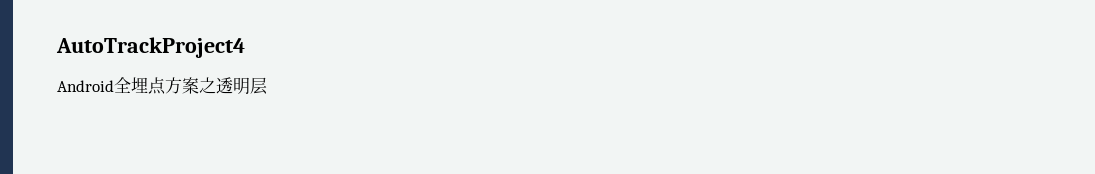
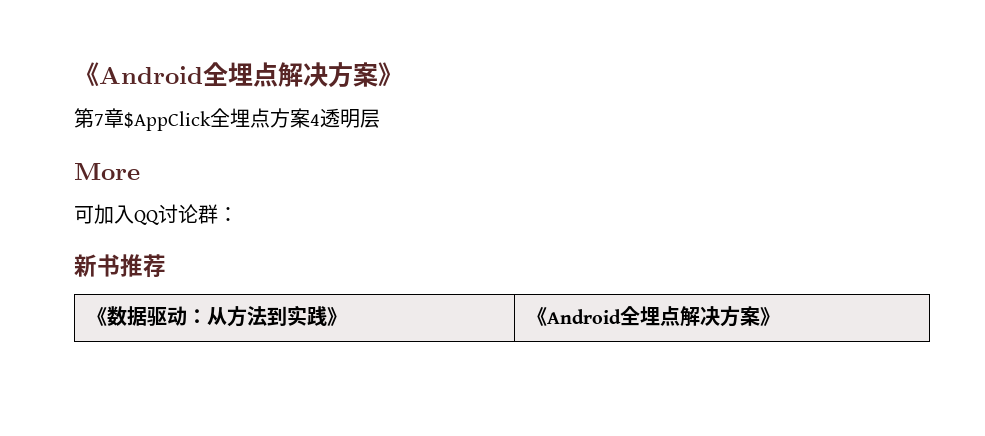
[56,37,245,58] [57,80,114,92] AutoTrackProject4 // Android -> [74,62,403,88] [74,108,211,131] 《Android全埋点解决方案》 // 第7章$AppClick
[199,77,216,94] 之 -> [310,114,320,126] 4
(267, 86) none -> [74,163,140,180] [74,204,238,225] [74,254,166,278] [86,305,347,327] [526,306,780,327] // More // 可加入QQ讨论群： // 新书推荐 // 《数据驱动：从方法到实践》 | 《Android全埋点解决方案》

